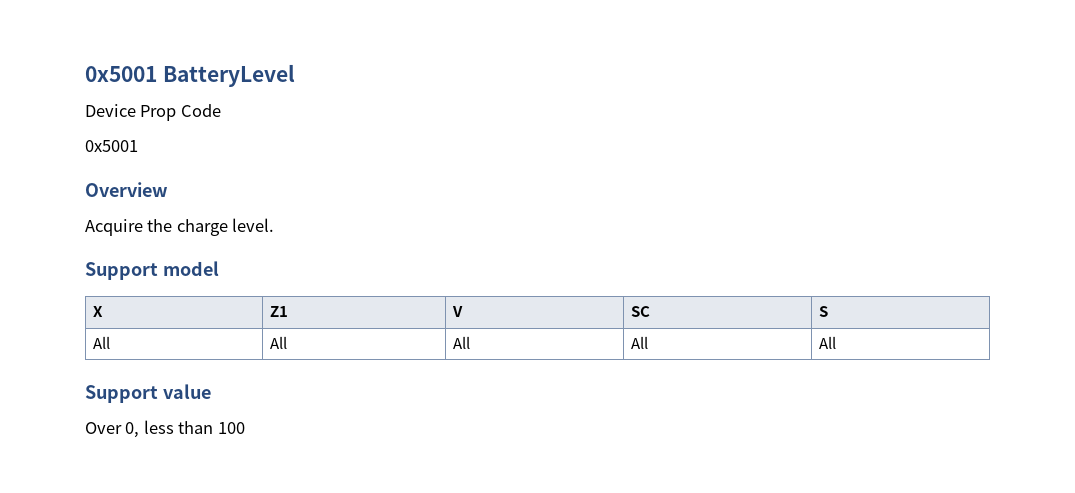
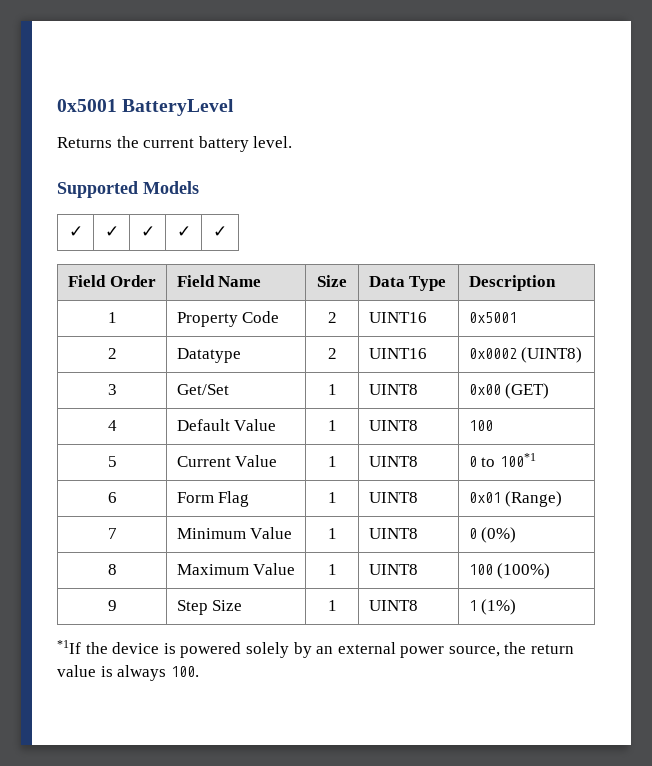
[85,104,221,121] [85,140,138,152] [85,182,168,197] [85,218,275,236] [85,261,219,280] [93,306,104,317] [270,306,289,317] [452,306,464,317] [631,306,651,317] [819,306,829,317] [93,336,111,349] [270,336,288,349] [453,336,471,349] [631,336,649,349] [819,336,837,349] [85,384,211,403] [85,420,245,438] Device Prop Code // 0x5001 // Overview // Acquire the charge level. // Support model // X | Z1 | V | SC | S // All | All | All | All | All // Support value // Over 0, less than 100 -> [57,136,293,152] [57,181,199,198] [68,226,83,237] [104,226,119,237] [140,226,155,237] [176,226,191,237] [213,226,227,237] [68,275,156,287] [176,275,262,287] [317,275,347,287] [368,276,447,291] [468,275,556,291] [107,312,117,323] [176,311,280,327] [327,312,337,323] [368,312,427,323] [468,312,517,323] [107,348,117,359] [176,348,241,363] [327,348,337,359] [368,348,427,359] [468,347,583,363] [107,384,117,395] [176,384,229,395] [327,384,337,395] [368,384,418,395] [468,383,550,399] [107,420,117,431] [176,419,277,431] [327,420,337,431] [368,420,418,431] [468,420,493,431] [107,456,117,467] [176,455,278,467] [327,456,337,467] [368,456,418,467] [468,453,536,467] [107,492,117,503] [176,491,250,507] [327,492,337,503] [368,492,418,503] [468,491,563,507] [107,528,117,539] [176,527,293,539] [327,528,337,539] [368,528,418,539] [468,527,517,543] [107,564,117,575] [176,563,296,575] [327,564,337,575] [368,564,418,575] [468,563,551,579] [107,600,117,611] [176,600,243,615] [327,600,337,611] [368,600,418,611] [468,599,517,615] [57,640,575,658] [57,665,199,681] Returns the current battery level. // Supported Models // ✓ | ✓ | ✓ | ✓ | ✓ // Field Order | Field Name | Size | Data Type | Description // 1 | Property Code | 2 | UINT16 | 0x5001 // 2 | Datatype | 2 | UINT16 | 0x0002 (UINT8) // 3 | Get/Set | 1 | UINT8 | 0x00 (GET) // 4 | Default Value | 1 | UINT8 | 100 // 5 | Current Value | 1 | UINT8 | 0 to 100*1 // 6 | Form Flag | 1 | UINT8 | 0x01 (Range) // 7 | Minimum Value | 1 | UINT8 | 0 (0%) // 8 | Maximum Value | 1 | UINT8 | 100 (100%) // 9 | Step Size | 1 | UINT8 | 1 (1%) // *1If the device is powered solely by an external power source, the return value is always 100.

